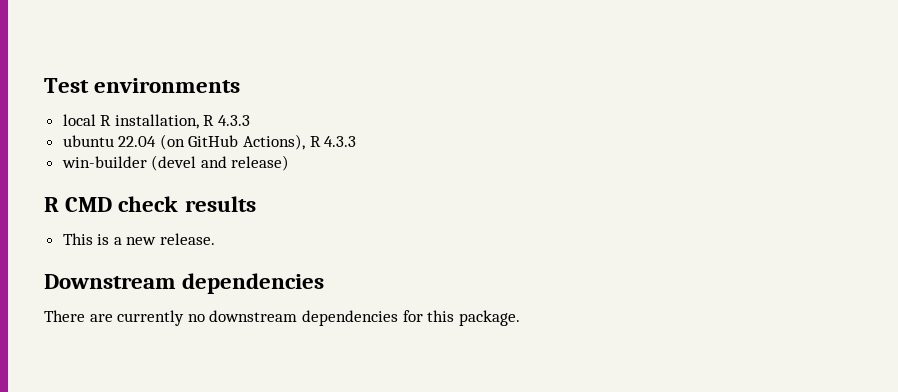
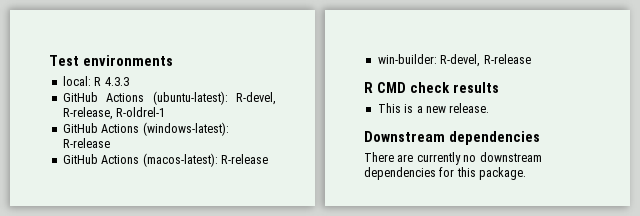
[62,114,251,129] [62,134,357,150] [61,155,290,171] local R installation, R 4.3.3 // ubuntu 22.04 (on GitHub Actions), R 4.3.3 // win-builder (devel and release) -> [62,76,129,86] [62,91,276,105] [62,107,166,120] [62,122,229,136] [62,138,110,148] [62,153,268,167] [377,54,531,67] local: R 4.3.3 // GitHub Actions (ubuntu-latest): R-devel, R-release, R-oldrel-1 // GitHub Actions (windows-latest): R-release // GitHub Actions (macos-latest): R-release // win-builder: R-devel, R-release

